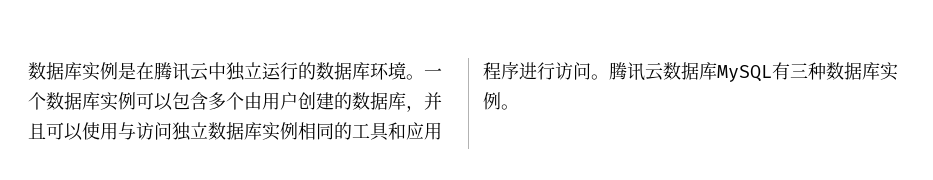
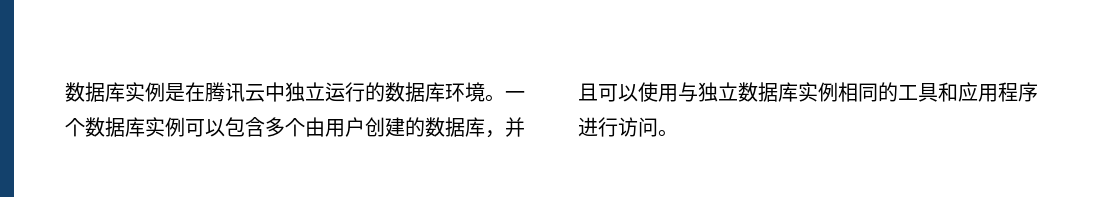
[136,122,172,140] 访问 -> (698, 92) none
[609,62,898,82] [483,92,519,110] 腾讯云数据库MySQL有三种数据库实例。 -> (678, 133) none

